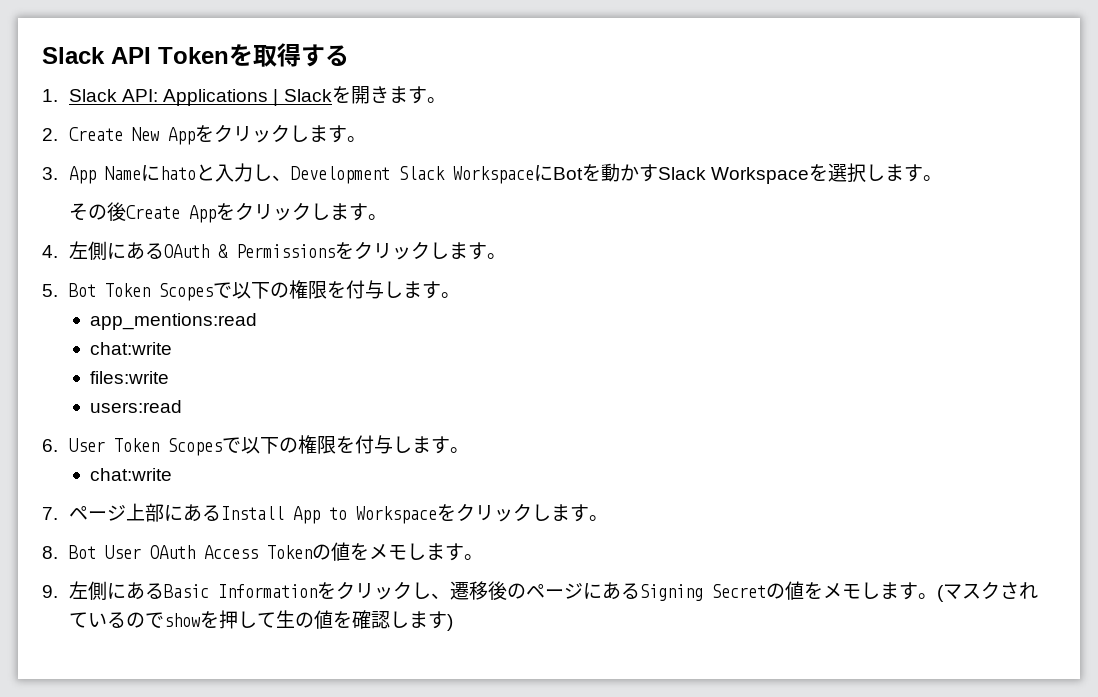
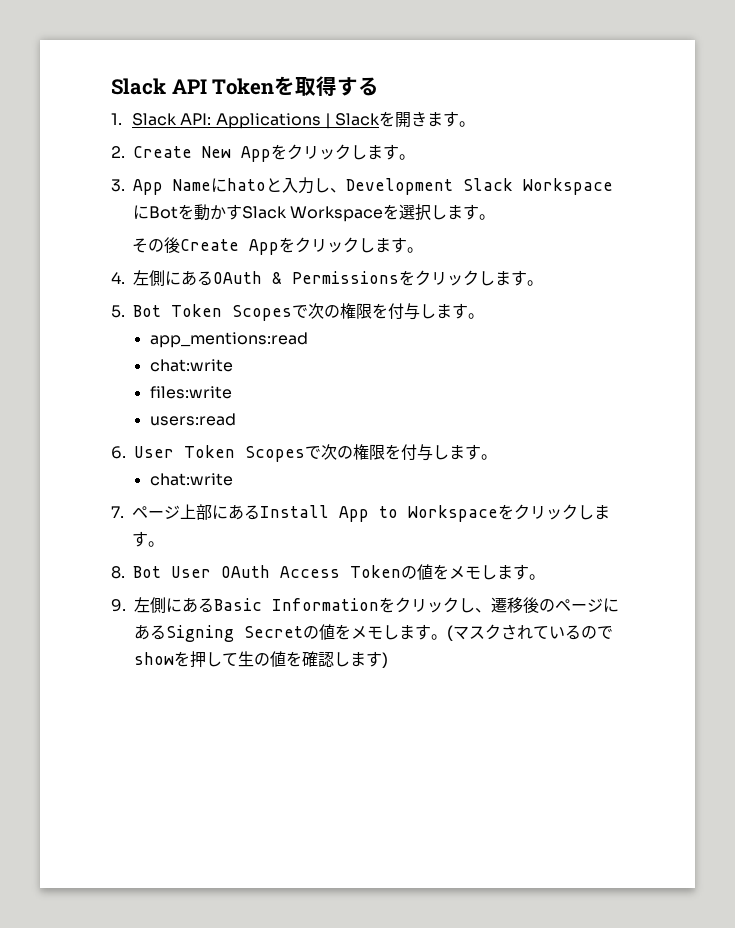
[232,282,271,299] 以下 -> [308,303,324,319] 次
[241,437,280,454] 以下 -> [321,444,337,460] 次

